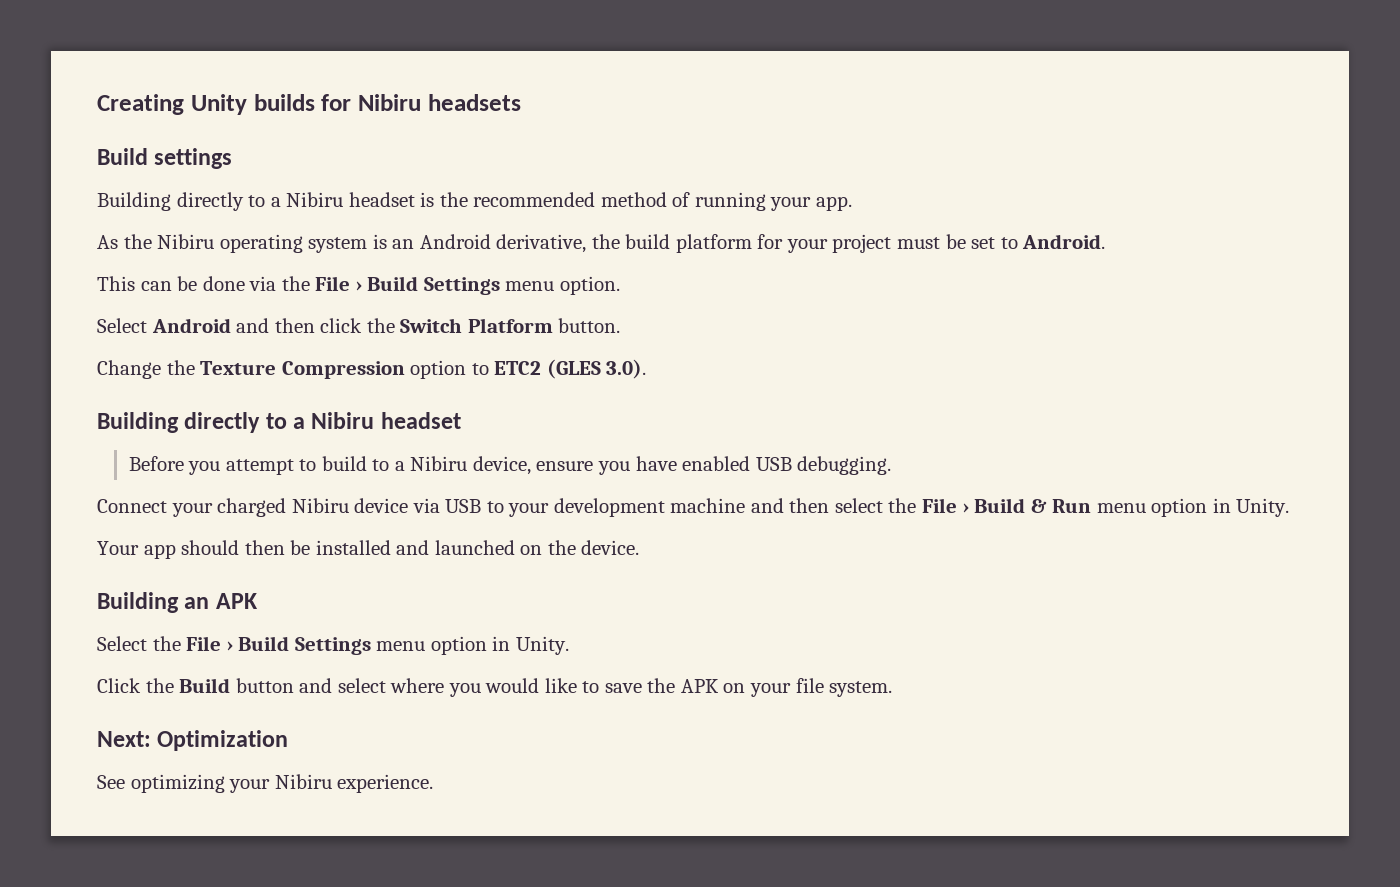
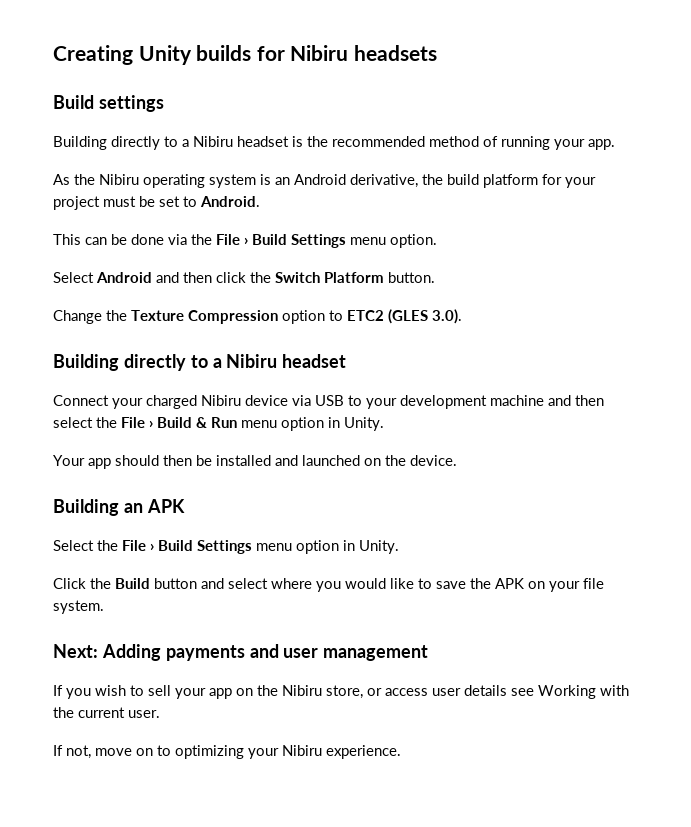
[128,456,892,475] // Before you attempt to build to a Nibiru device, ensure you have enabled USB debugging. -> (347, 361) none
[157,730,289,751] [97,775,125,789] Optimization // See -> [101,644,429,661] [53,685,629,699] [53,707,160,718] [53,745,171,759] Adding payments and user management // If you wish to sell your app on the Nibiru store, or access user details see Working with the current user. // If not, move on to

